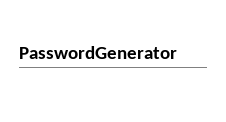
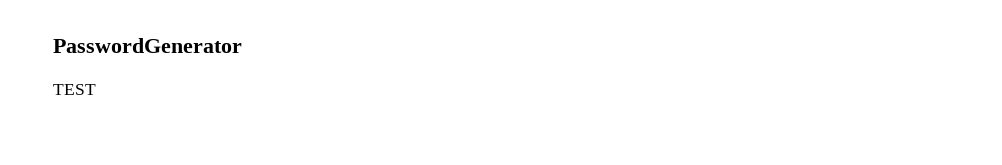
(177, 52) none -> [53,84,96,95] // TEST

